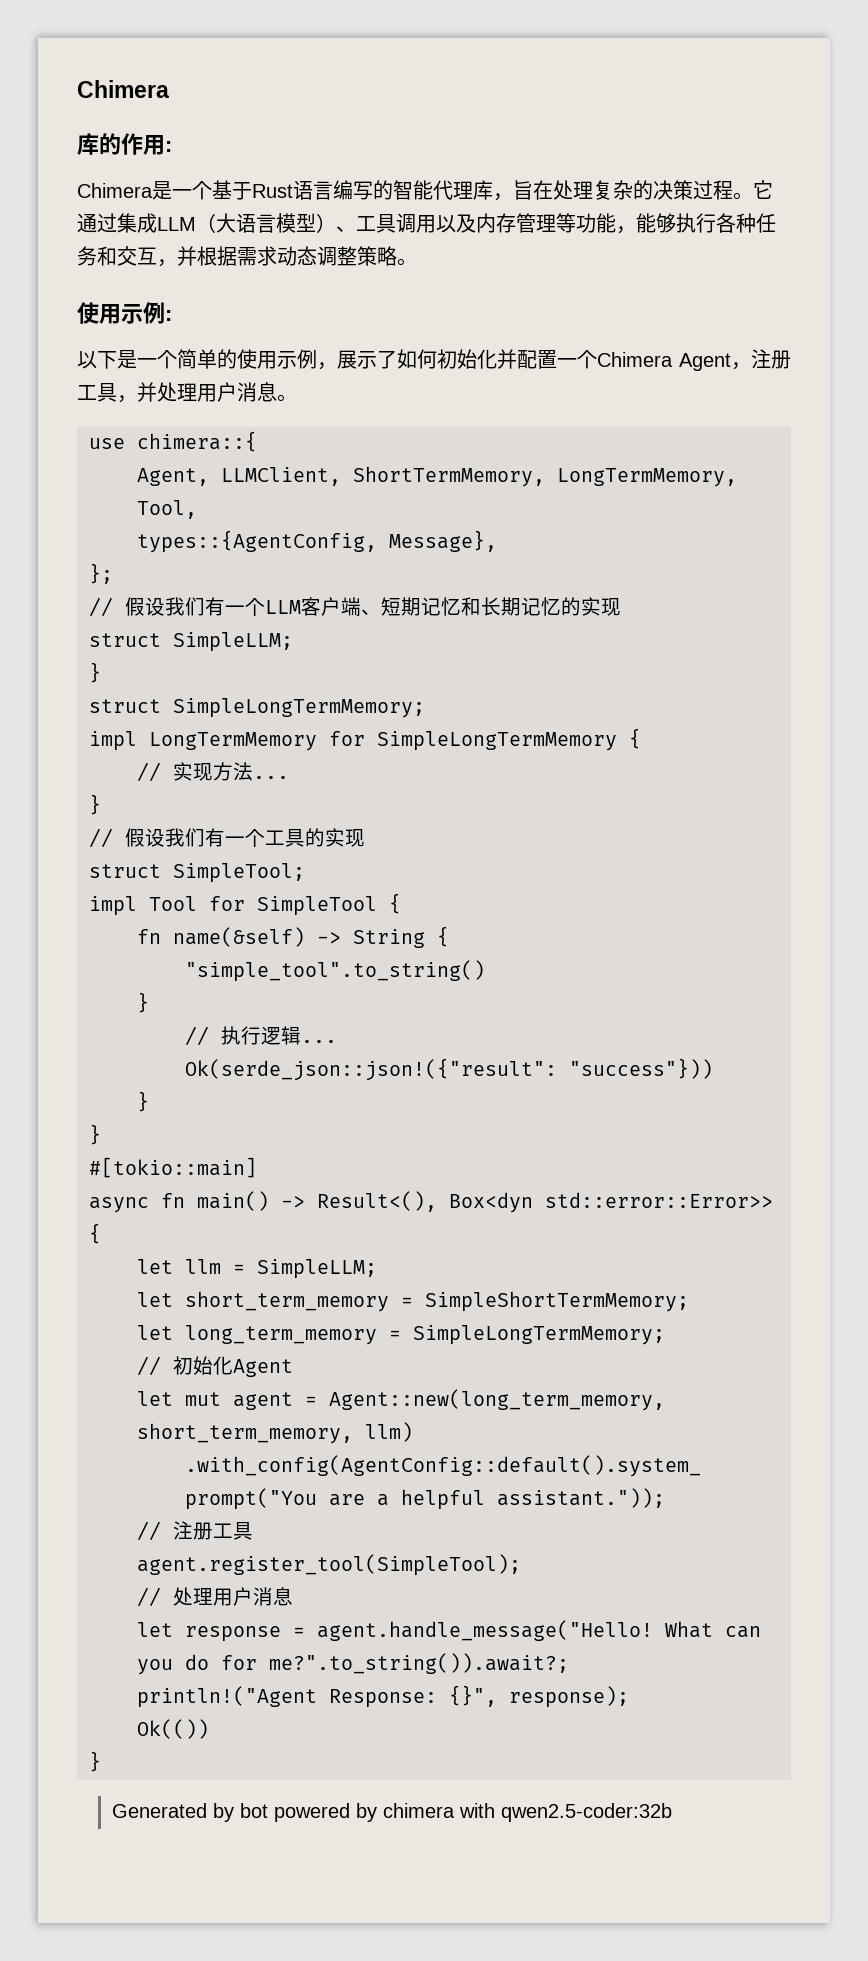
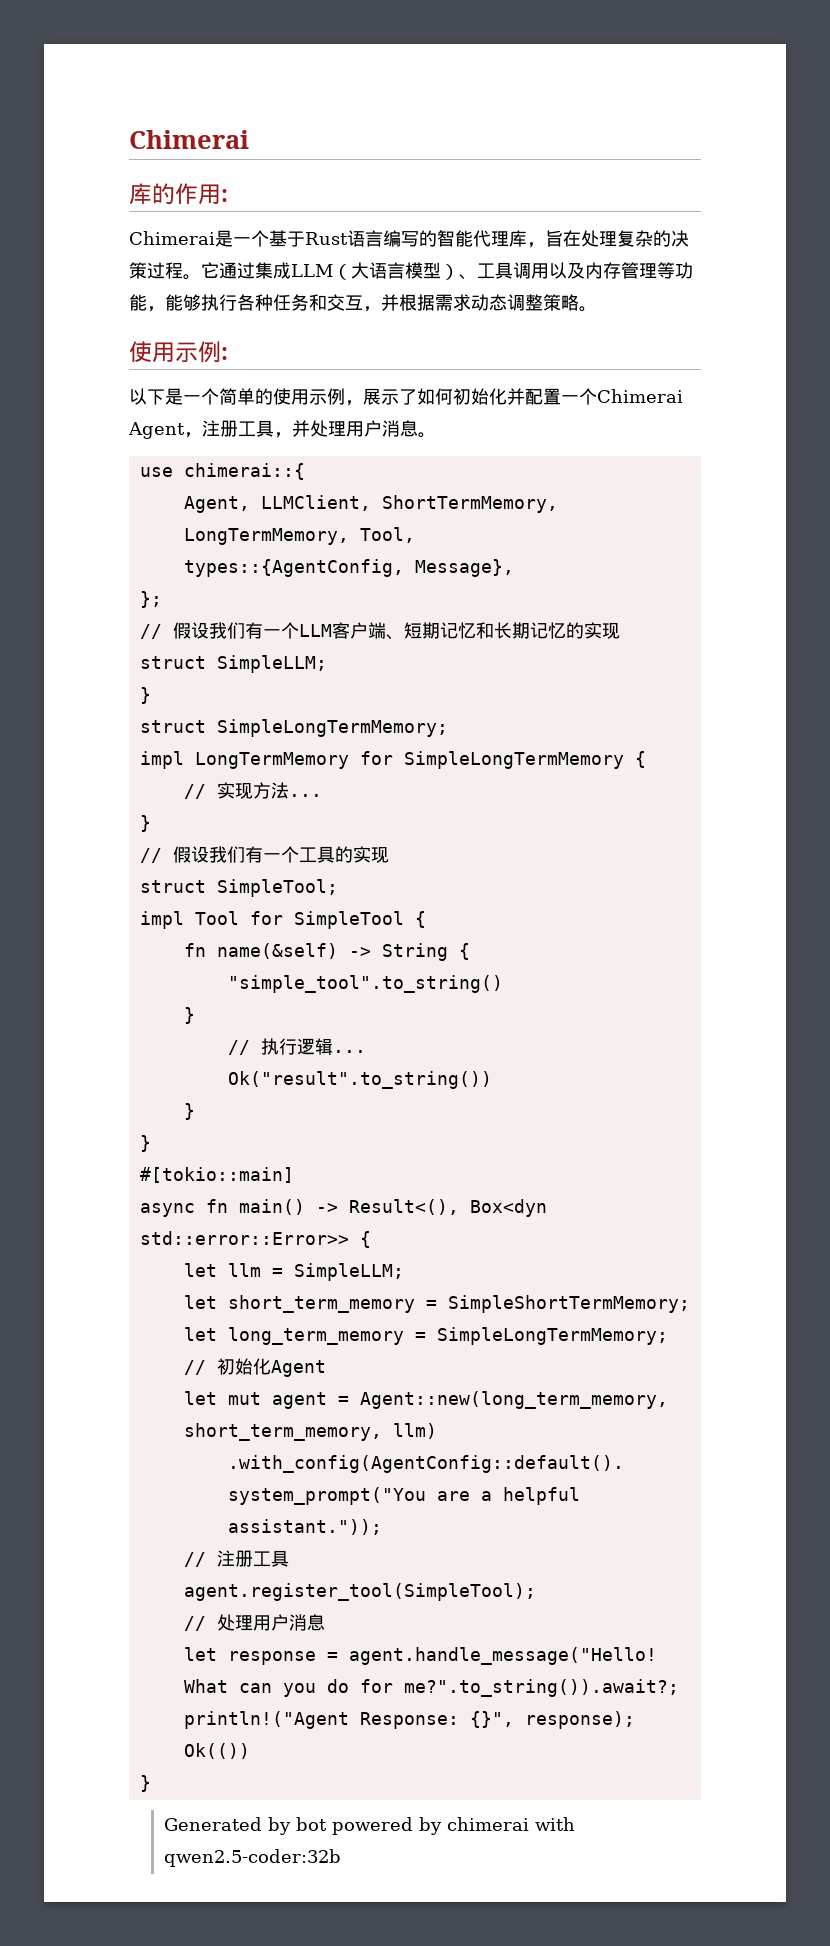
[77,80,169,98] Chimera -> [129,130,249,149] Chimerai
[77,183,153,198] Chimera -> [129,231,215,245] Chimerai
[597,352,673,367] Chimera -> [597,389,683,403] Chimerai
[137,431,257,452] chimera::{ -> [183,463,305,480] chimerai::{
[185,1058,713,1081] Ok(serde_json::json!({"result": "success"})) -> [227,1071,492,1089] Ok("result".to_string())
[382,1803,455,1818] chimera -> [447,1817,530,1831] chimerai

